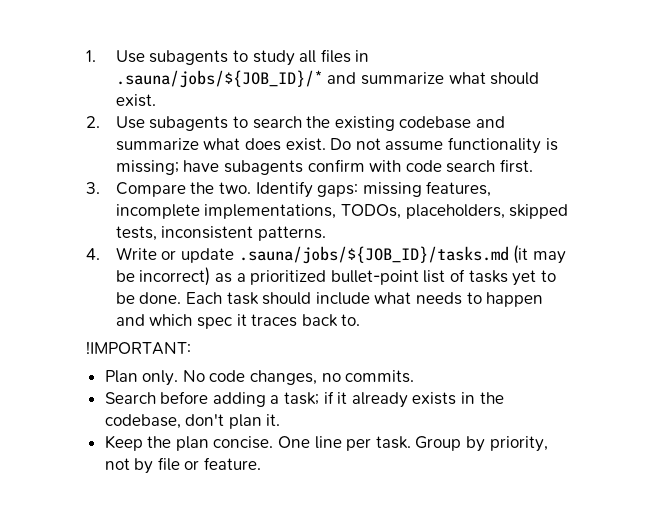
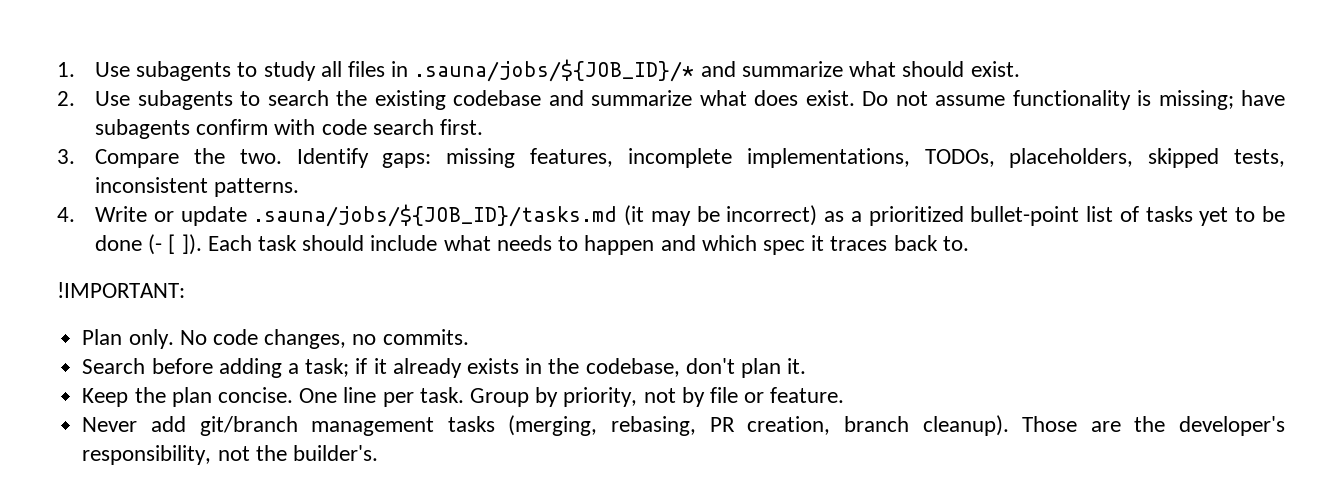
[139,292,182,304] done. -> [95,234,202,255] done (- [ ]).
(262, 463) none -> [82,415,1286,436] [82,445,378,465] // Never add git/branch management tasks (merging, rebasing, PR creation, branch cleanup). Those are the developer's responsibility, not the builder's.

